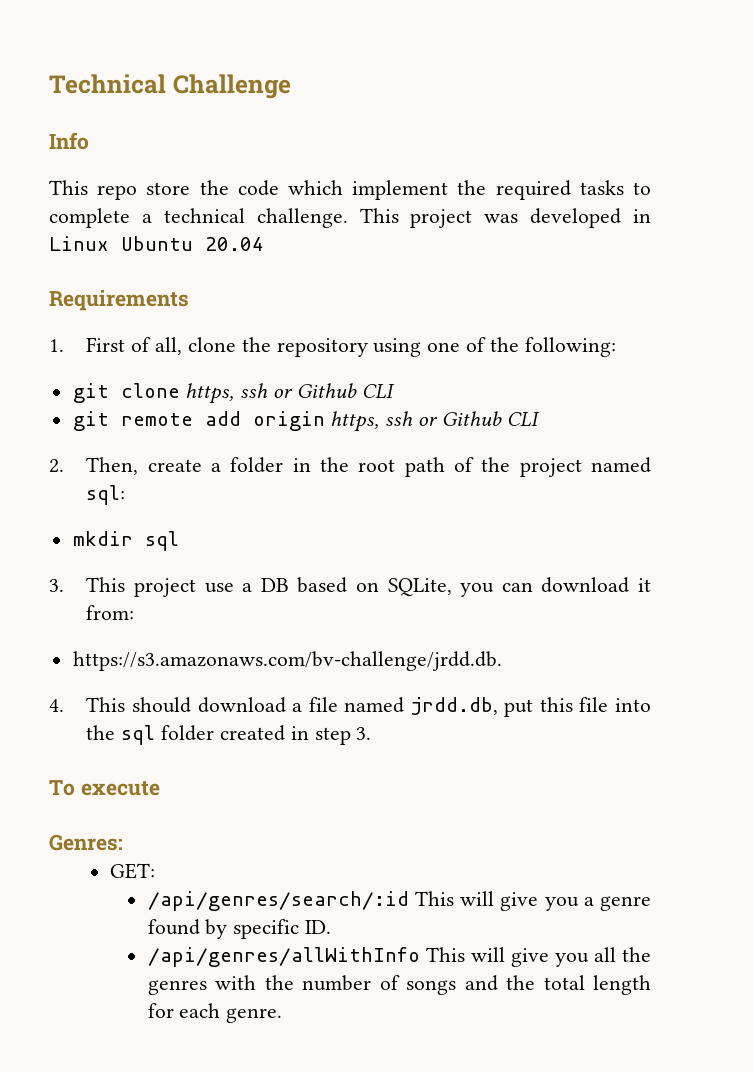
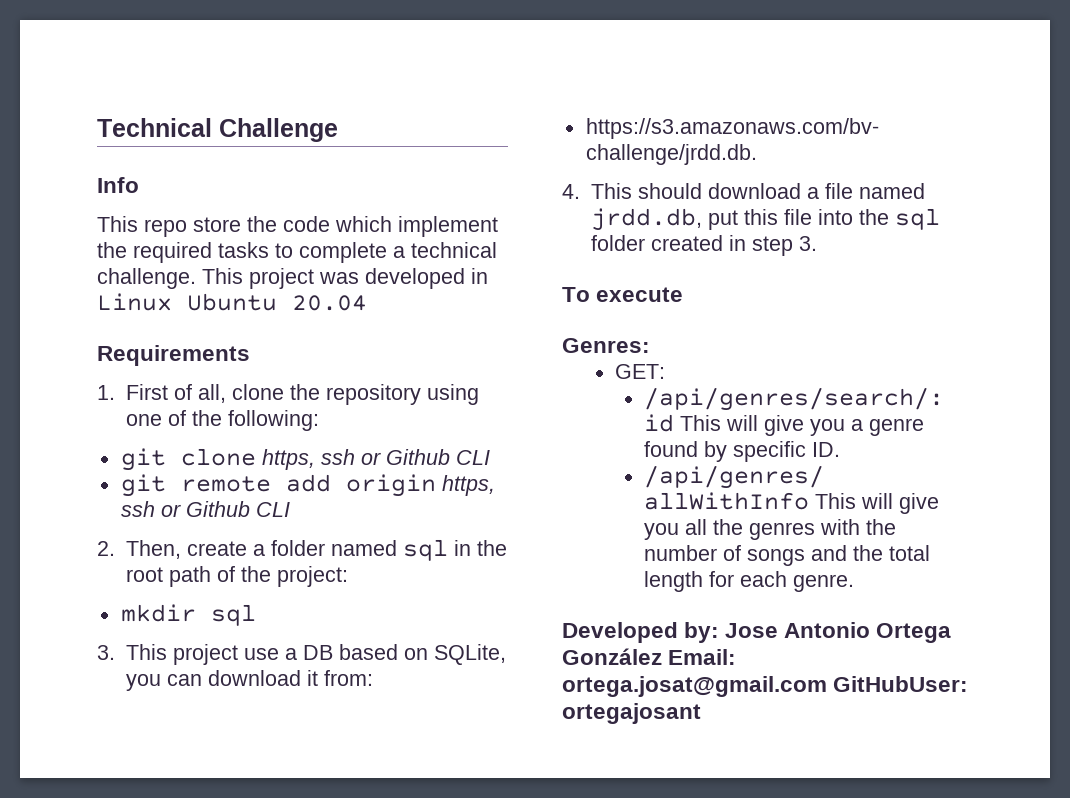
(284, 465) none -> [331,539,449,561] named sql
[519,457,651,477] [86,485,126,505] project named sql: -> [277,566,349,587] project:
(283, 1015) none -> [562,622,952,643] [562,648,737,665] [562,676,969,697] [562,703,701,724] // Developed by: Jose Antonio Ortega González Email: ortega.josat@gmail.com GitHubUser: ortegajosant

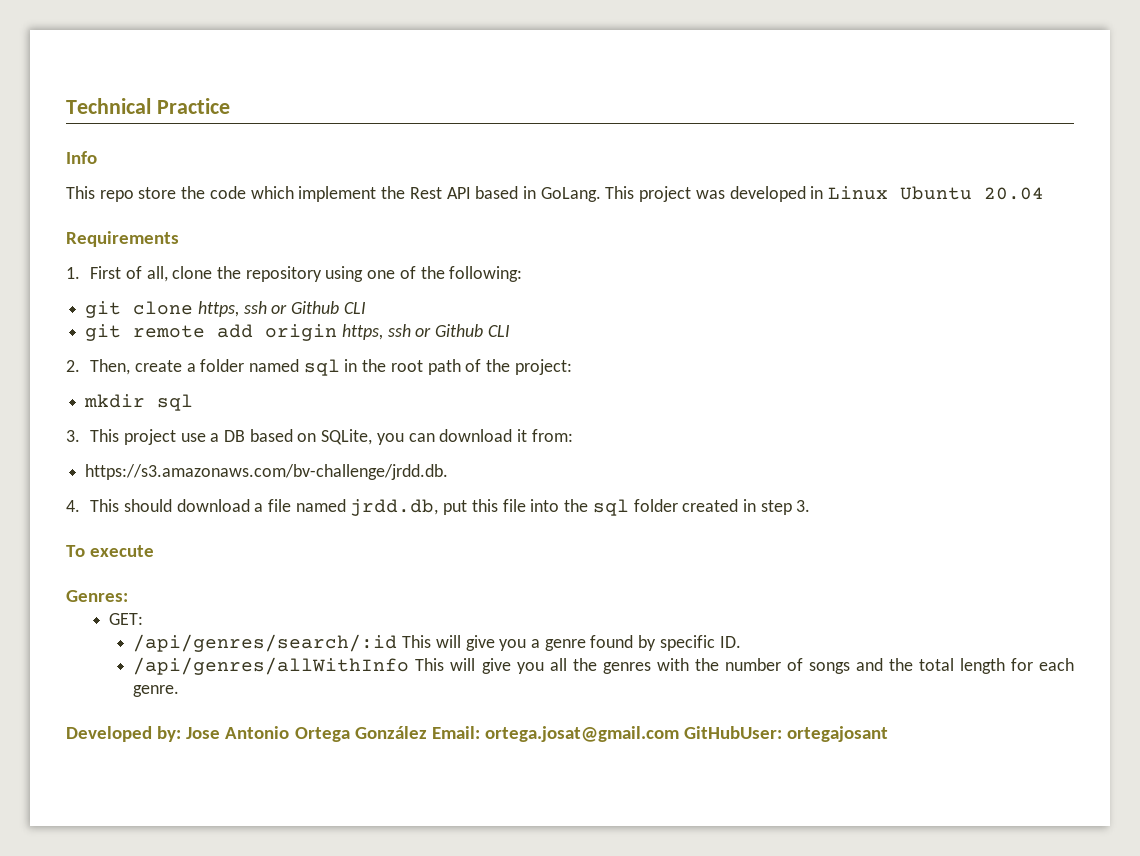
[219,118,338,142] Challenge -> [156,98,230,114] Practice
[133,242,497,263] [97,268,196,289] required tasks to complete a technical challenge. -> [409,186,601,202] Rest API based in GoLang.

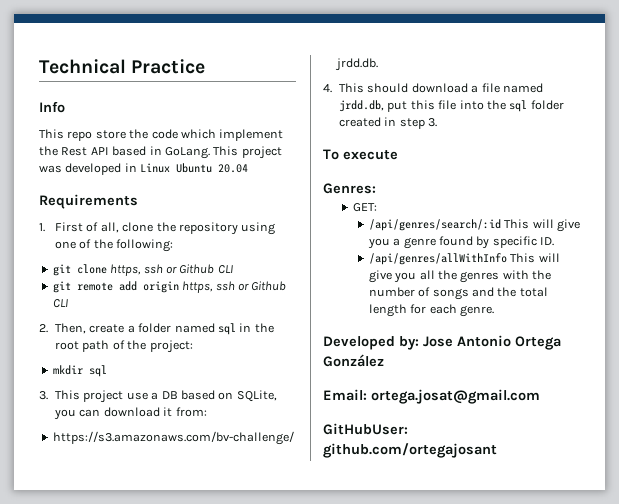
(427, 732) none -> (384, 360) //
[684,726,889,742] GitHubUser: ortegajosant -> [323,423,408,435] [323,443,497,458] // GitHubUser: github.com/ortegajosant

